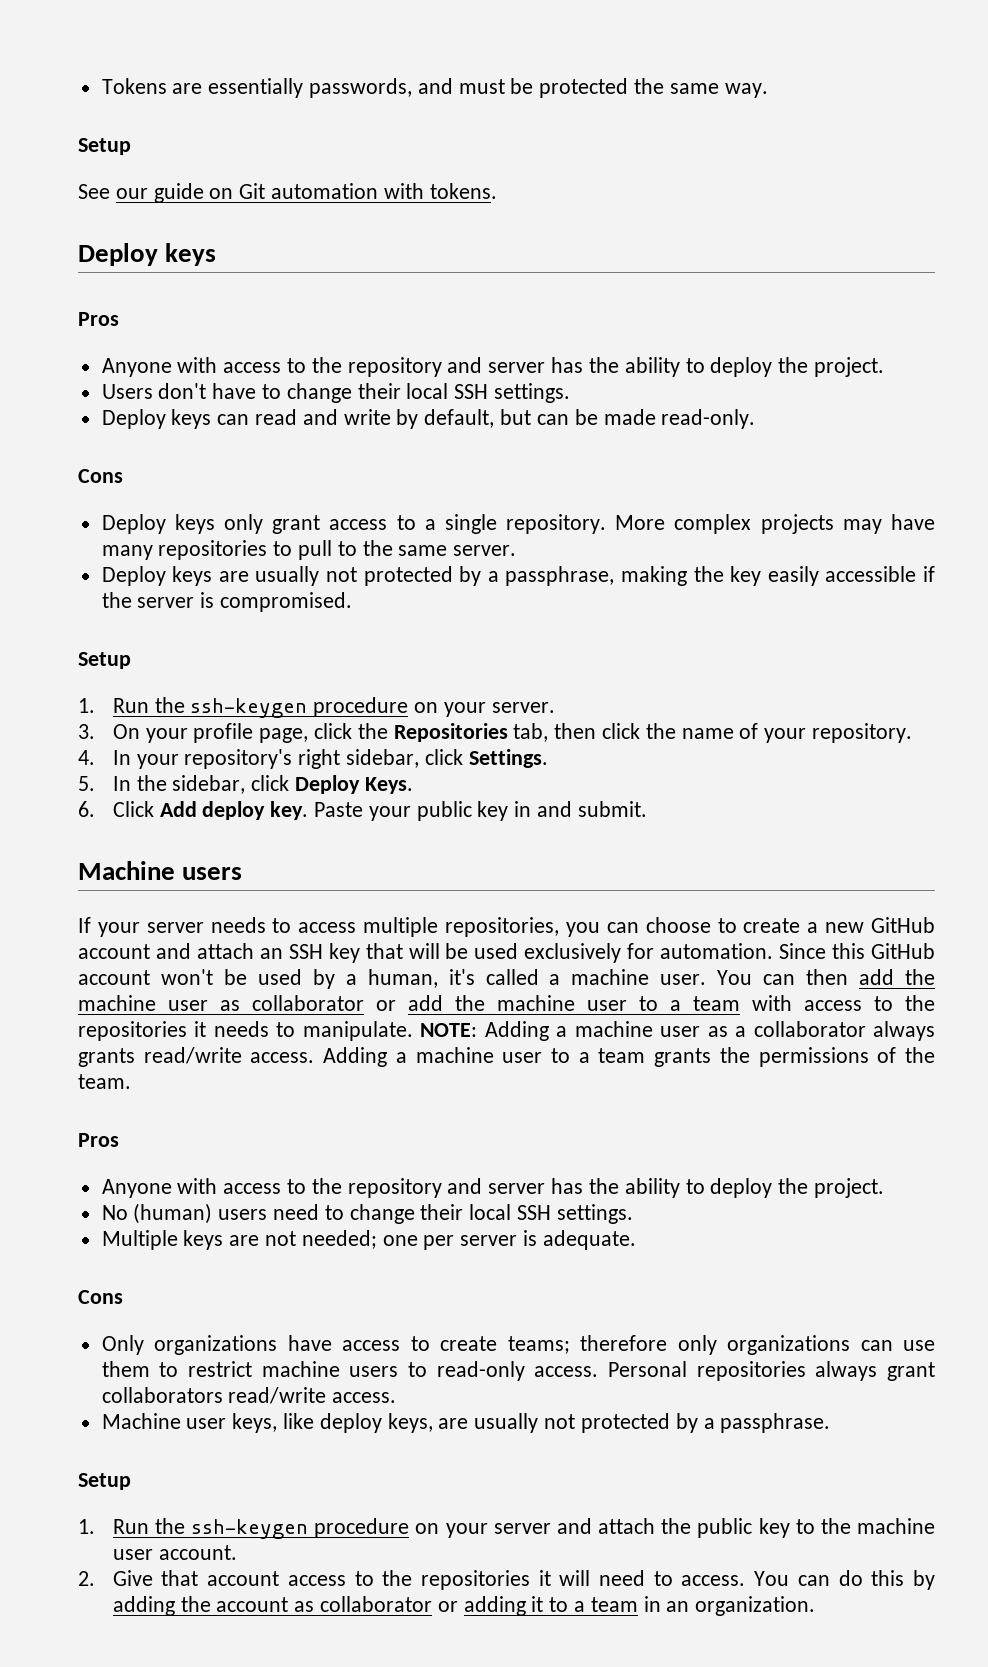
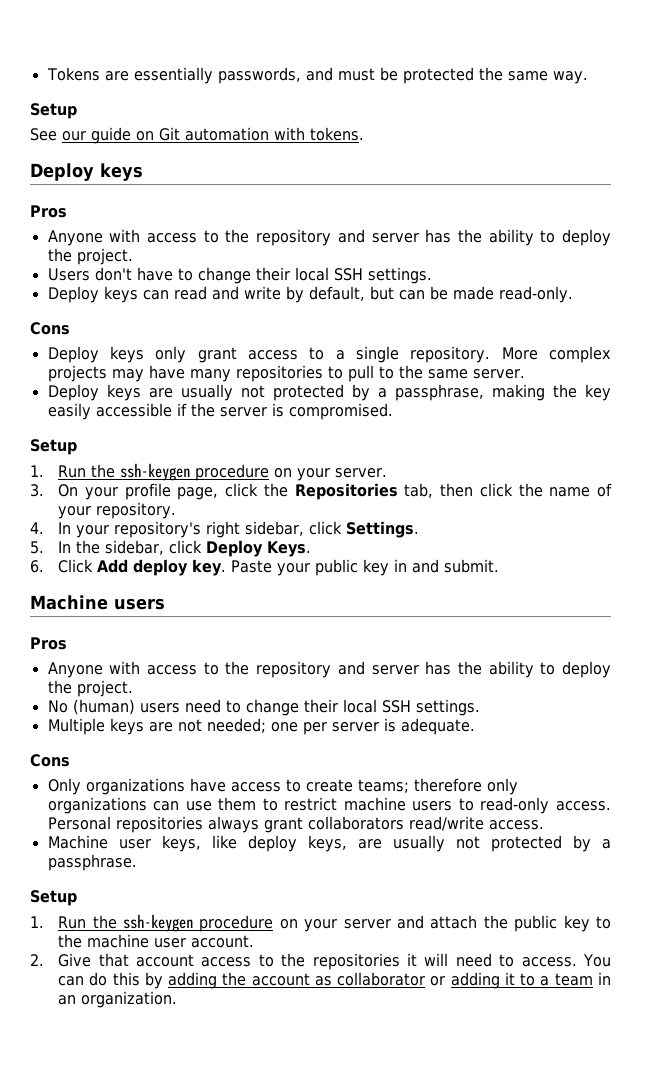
[78,917,936,937] [78,943,935,963] [78,969,935,989] [78,995,935,1011] [78,1021,935,1041] [78,1047,935,1067] [78,1074,131,1089] // If your server needs to access multiple repositories, you can choose to create a new GitHub account and attach an SSH key that will be used exclusively for automation. Since this GitHub account won't be used by a human, it's called a machine user. You can then add the machine user as collaborator or add the machine user to a team with access to the repositories it needs to manipulate. NOTE: Adding a machine user as a collaborator always grants read/write access. Adding a machine user to a team grants the permissions of the team. -> (165, 604) none

